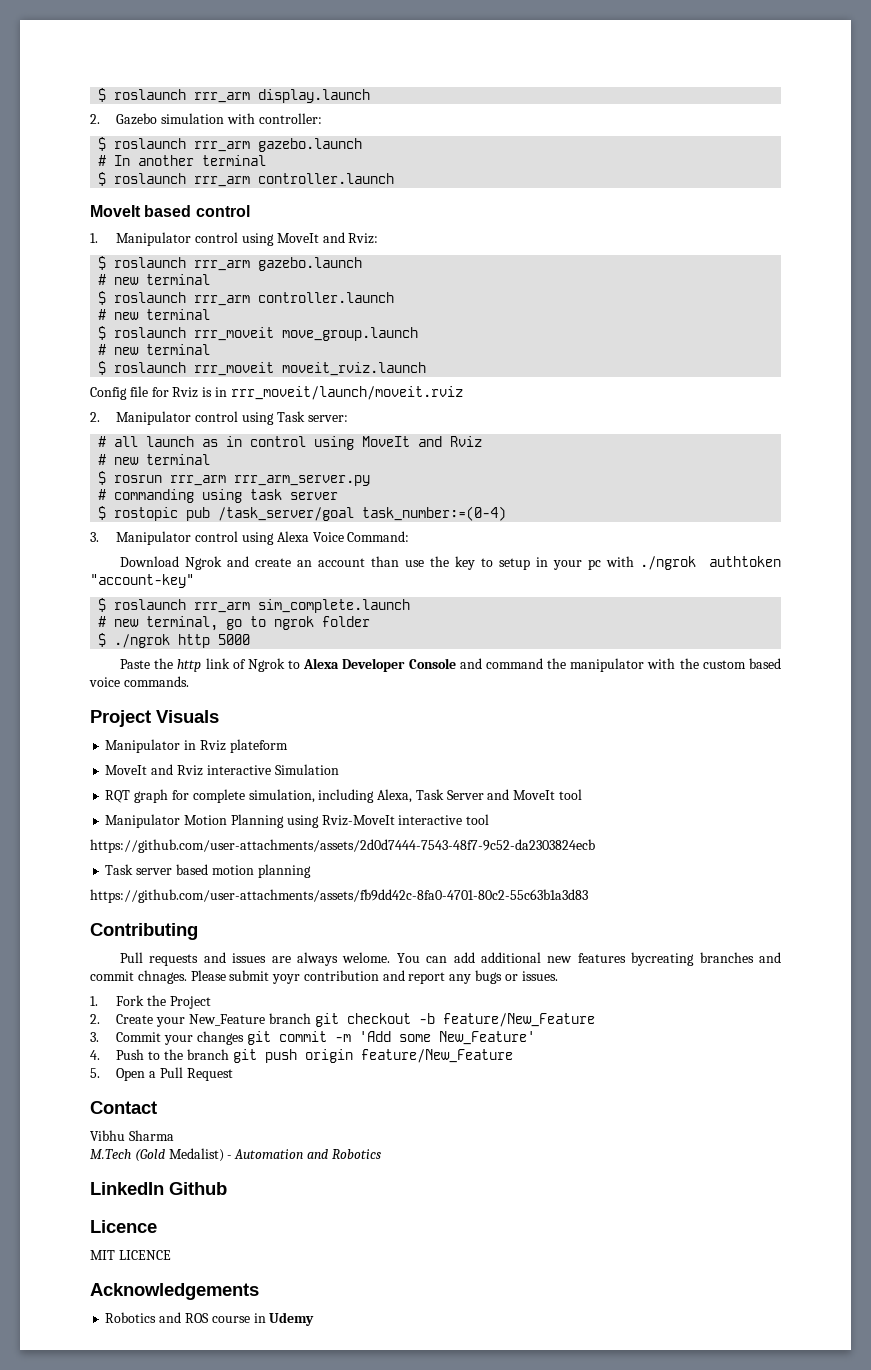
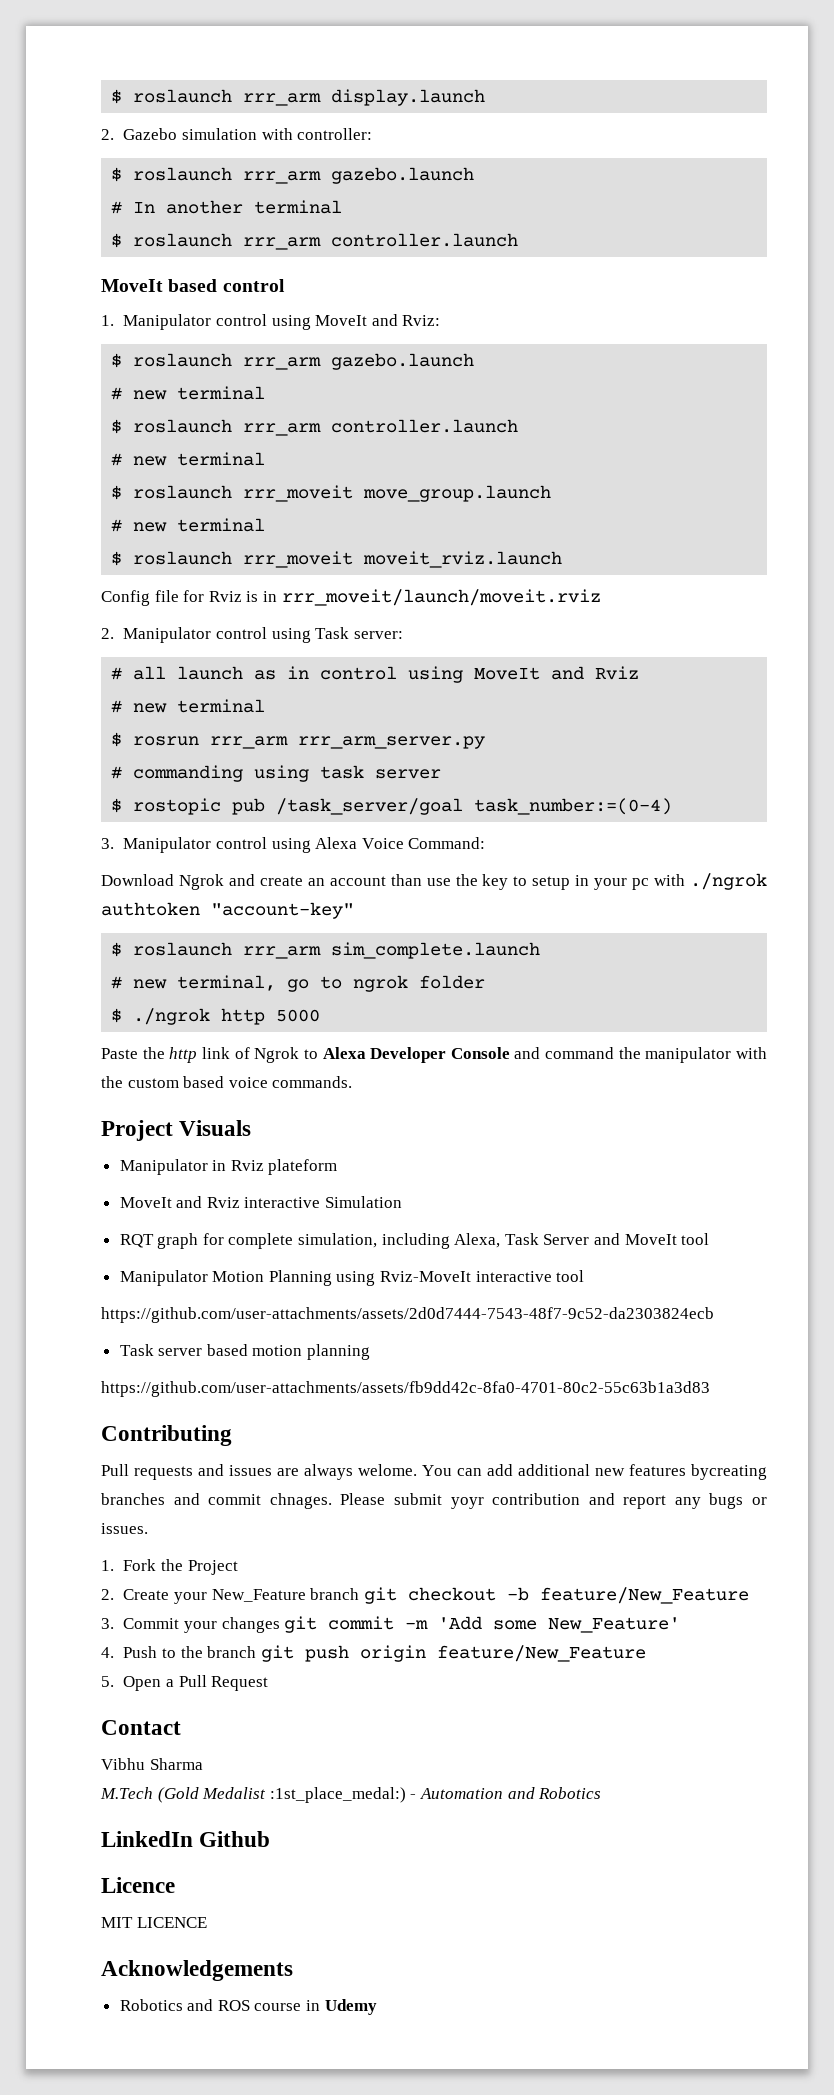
[168,1148,224,1162] Medalist) -> [202,1787,406,1803] Medalist :1st_place_medal:)

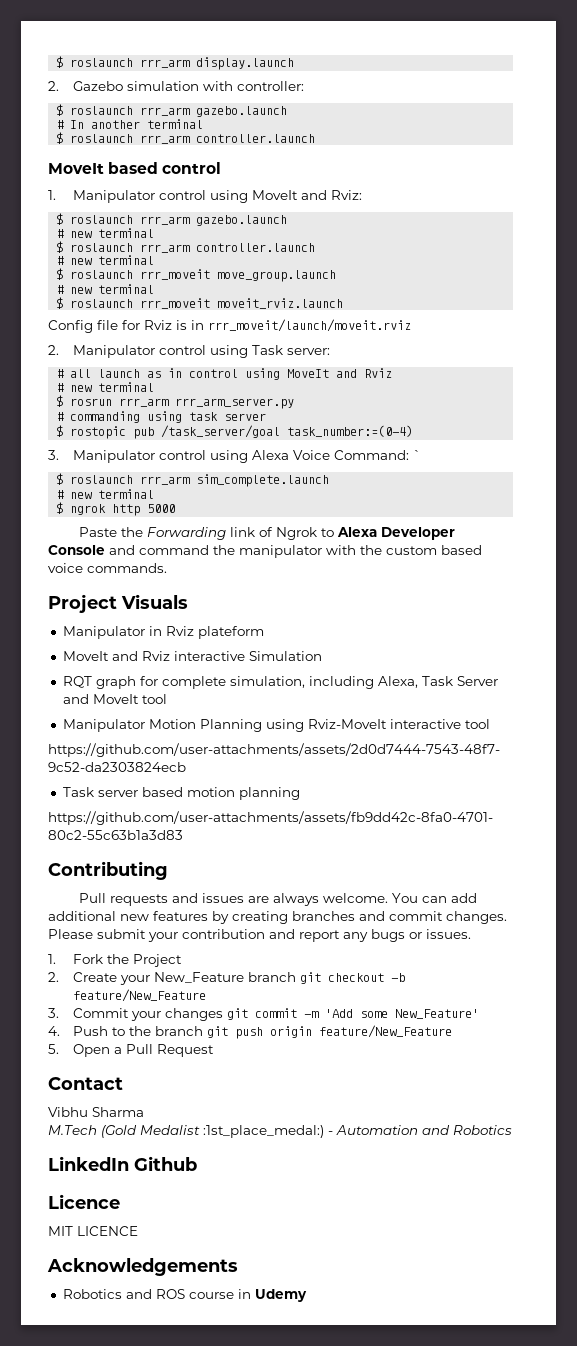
[101,873,767,890] [101,902,354,919] // Download Ngrok and create an account than use the key to setup in your pc with ./ngrok authtoken "account-key" -> [412,450,421,460] `
[177,975,486,992] [111,1008,211,1025] terminal, go to ngrok folder // $ ./ngrok -> [98,489,155,499] [56,502,107,515] terminal // $ ngrok
[169,1047,198,1063] http -> [147,527,227,540] Forwarding
[358,1464,417,1476] welome. -> [323,893,389,903] welcome.
[691,1464,767,1480] bycreating -> [212,911,288,924] by creating
[269,1493,332,1509] chnages. -> [446,911,507,924] changes.
[450,1497,484,1509] yoyr -> [148,932,178,942] your

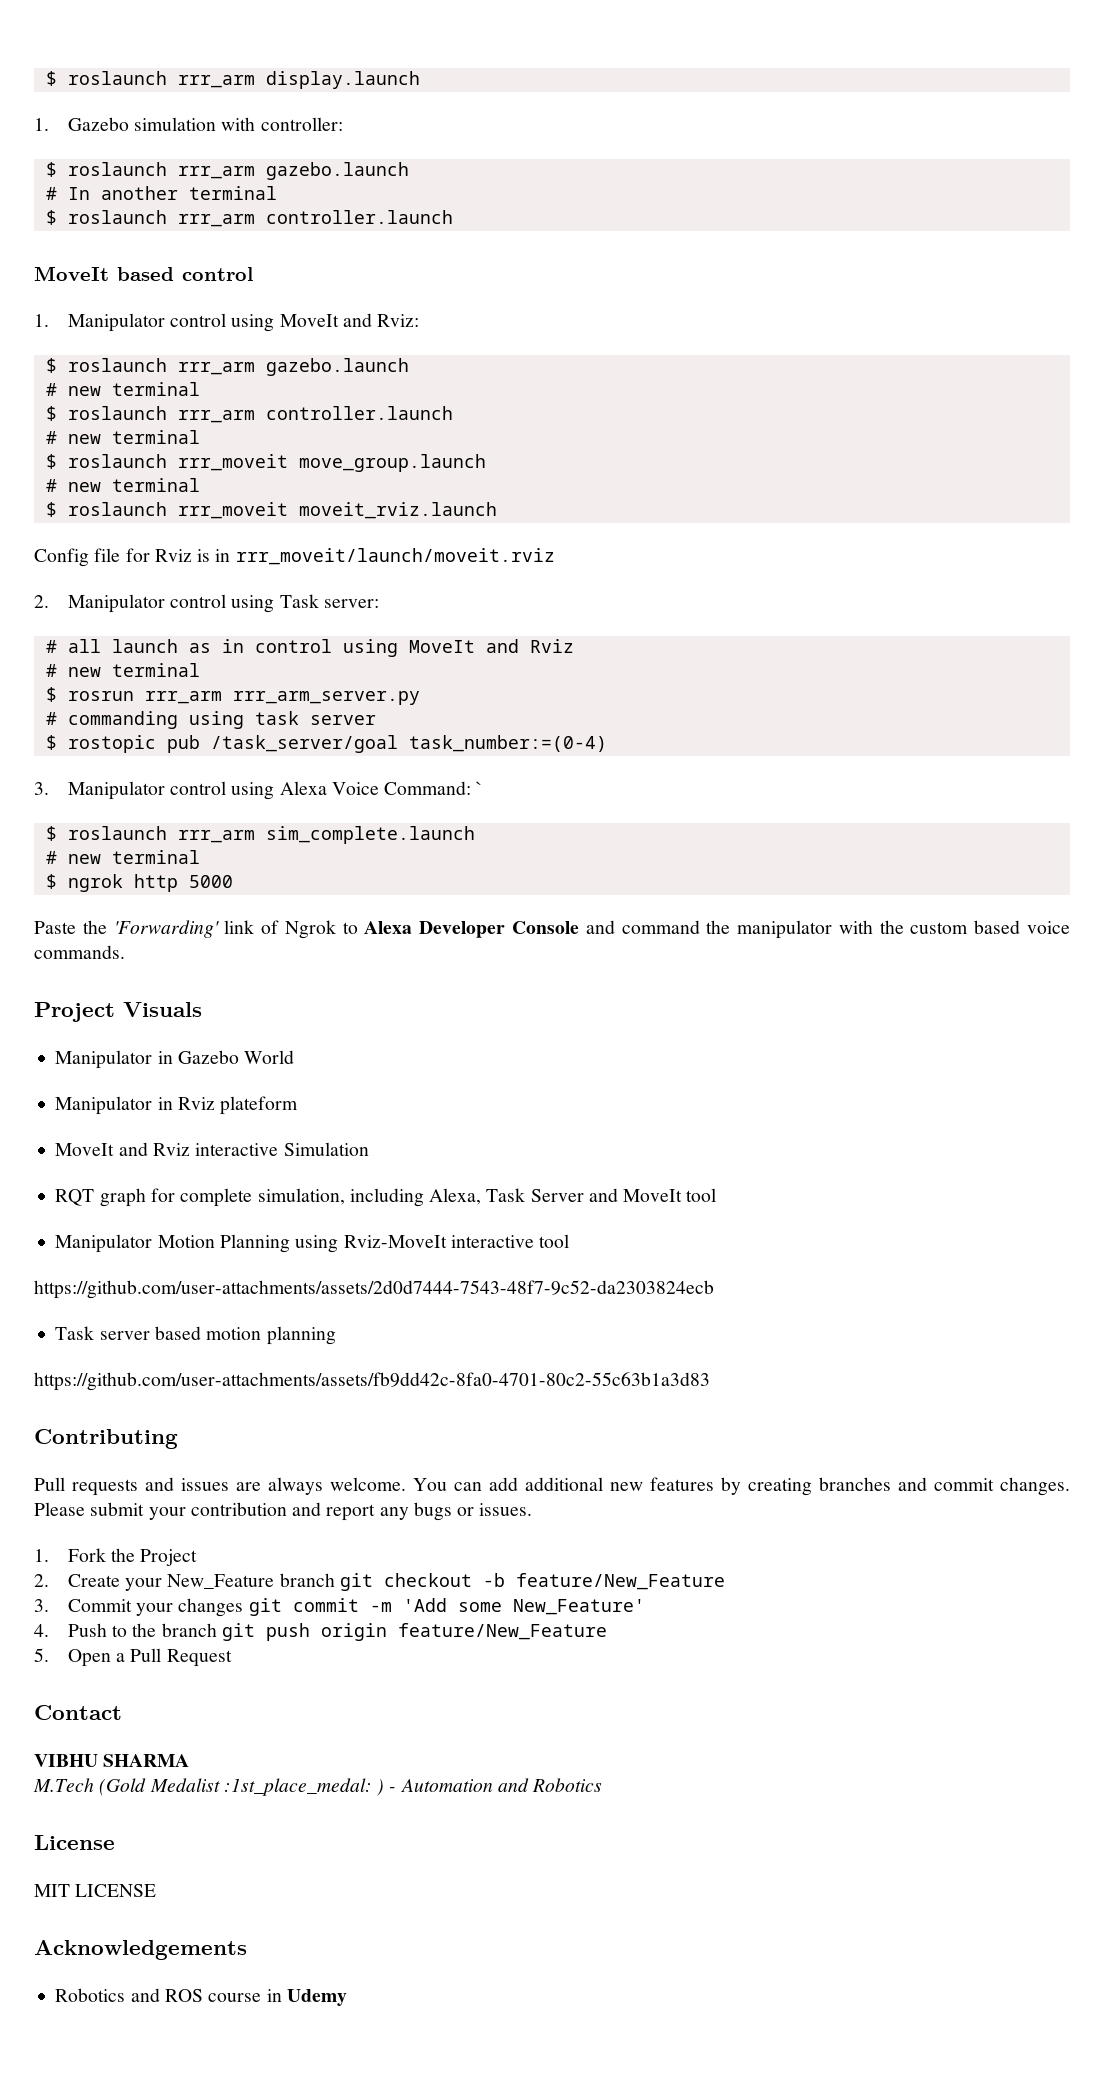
[48,81,59,91] 2. -> [34,118,49,131] 1.
[147,527,227,540] Forwarding -> [113,920,219,938] 'Forwarding'
(188, 601) none -> [55,1050,295,1069] // Manipulator in Gazebo World
[48,1107,144,1117] Vibhu Sharma -> [34,1754,190,1767] VIBHU SHARMA
[203,1125,324,1138] :1st_place_medal:) -> [223,1778,385,1796] :1st_place_medal: )
[48,1156,197,1171] [48,1194,120,1209] LinkedIn Github // Licence -> [34,1835,115,1850] License
[77,1226,138,1236] LICENCE -> [75,1884,157,1897] LICENSE

